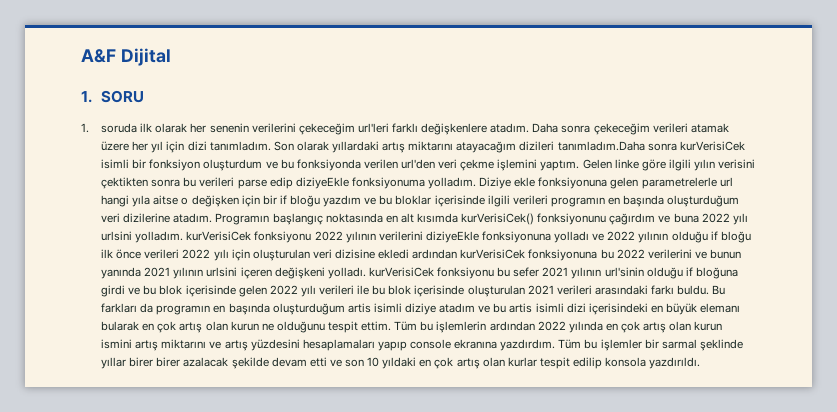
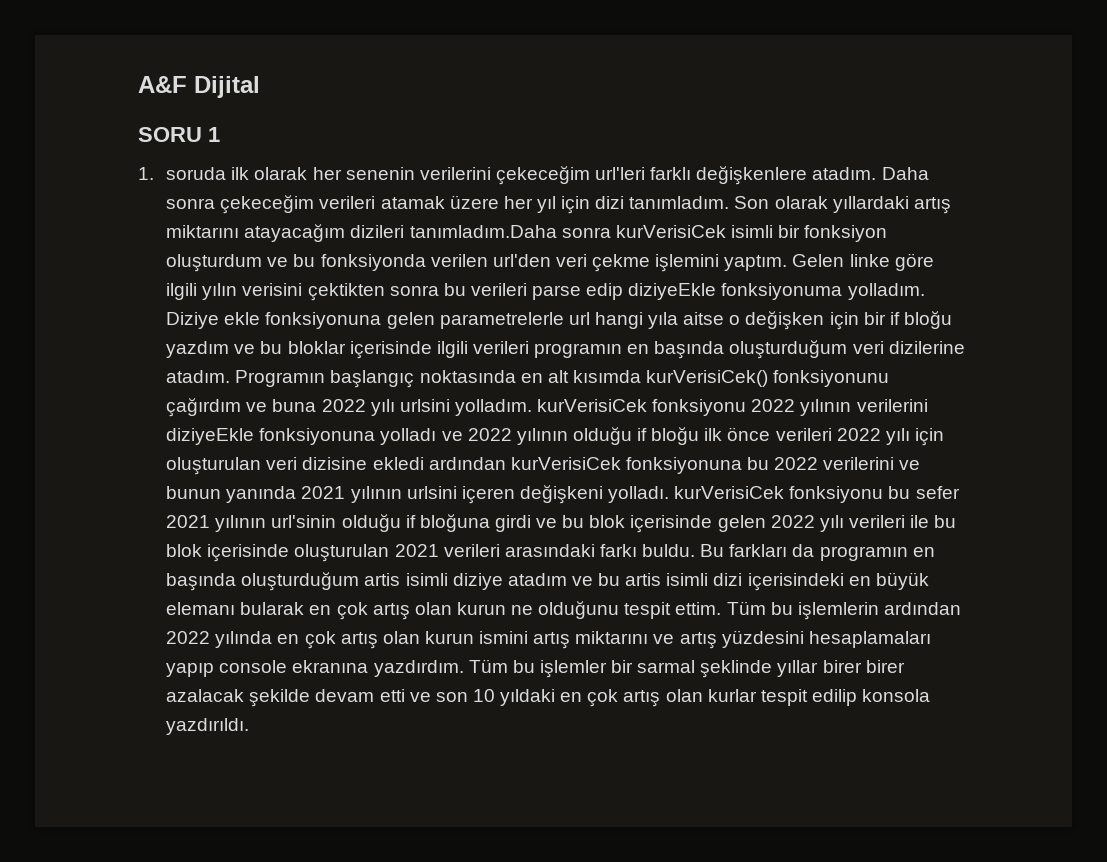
[81,91,92,103] 1. -> (260, 87) none
(145, 96) none -> [208,127,220,142] 1

